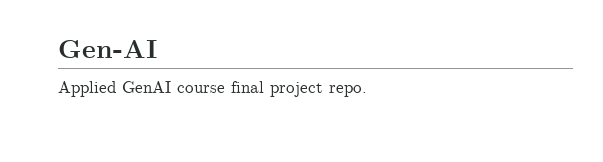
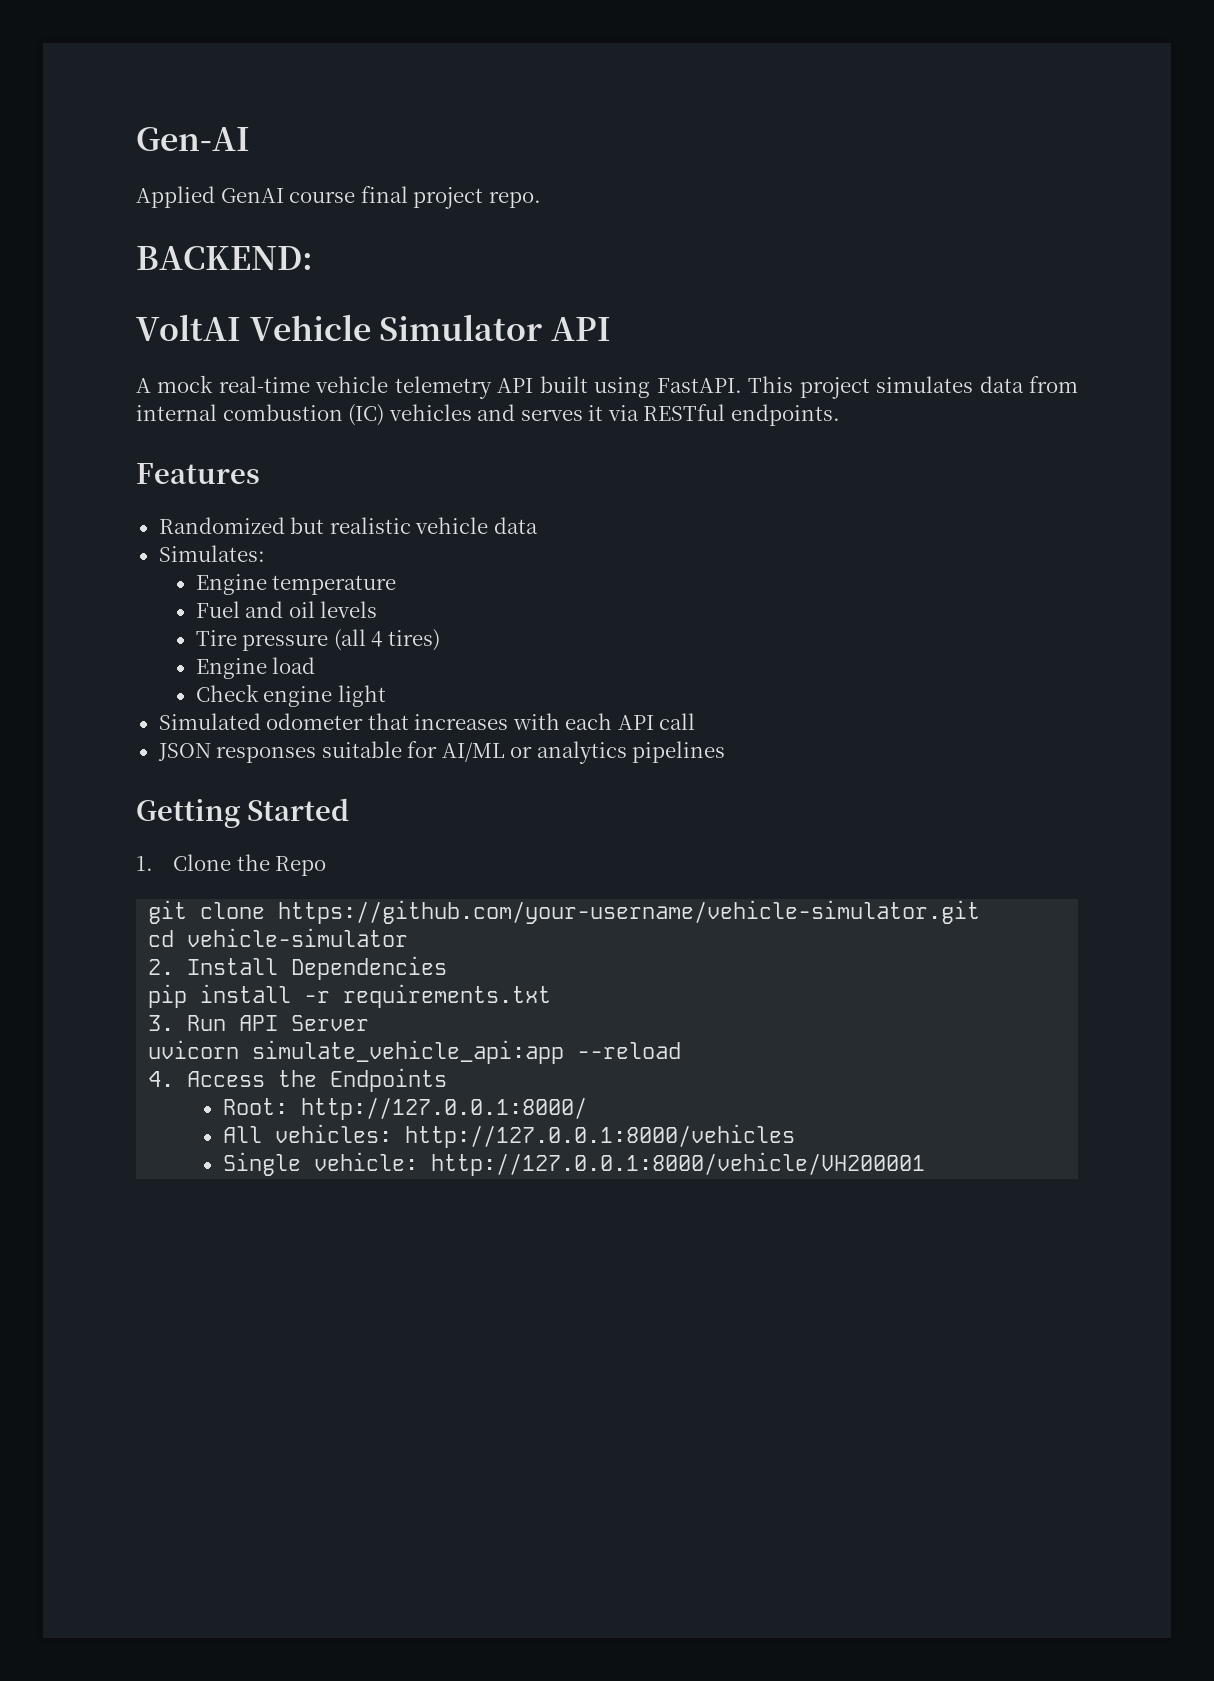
(367, 91) none -> [136,246,313,270] [136,314,611,341] [136,375,1078,399] [136,404,840,426] [136,463,260,484] [158,517,538,534] [158,545,265,562] [195,574,397,595] [195,601,378,618] [195,629,440,651] [195,657,316,679] [195,684,386,707] [158,713,696,730] [157,741,726,764] [136,798,350,828] [136,854,327,876] [148,900,981,924] [148,928,409,947] [148,956,448,980] [148,984,552,1008] [148,1015,370,1031] [148,1040,682,1064] [148,1068,448,1092] [222,1097,587,1120] [222,1124,795,1148] [222,1152,925,1176] // BACKEND: // VoltAI Vehicle Simulator API // A mock real-time vehicle telemetry API built using FastAPI. This project simulates data from internal combustion (IC) vehicles and serves it via RESTful endpoints. // Features // Randomized but realistic vehicle data // Simulates: // Engine temperature // Fuel and oil levels // Tire pressure (all 4 tires) // Engine load // Check engine light // Simulated odometer that increases with each API call // JSON responses suitable for AI/ML or analytics pipelines // Getting Started // 1. Clone the Repo // git clone https://github.com/your-username/vehicle-simulator.git // cd vehicle-simulator // 2. Install Dependencies // pip install -r requirements.txt // 3. Run API Server // uvicorn simulate_vehicle_api:app --reload // 4. Access the Endpoints // Root: http://127.0.0.1:8000/ // All vehicles: http://127.0.0.1:8000/vehicles // Single vehicle: http://127.0.0.1:8000/vehicle/VH200001

